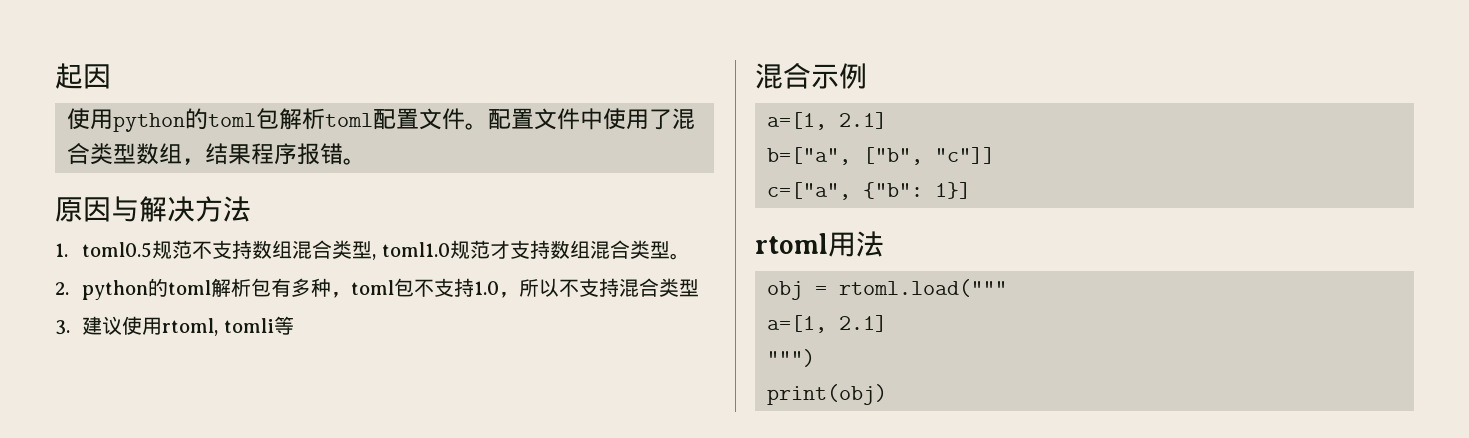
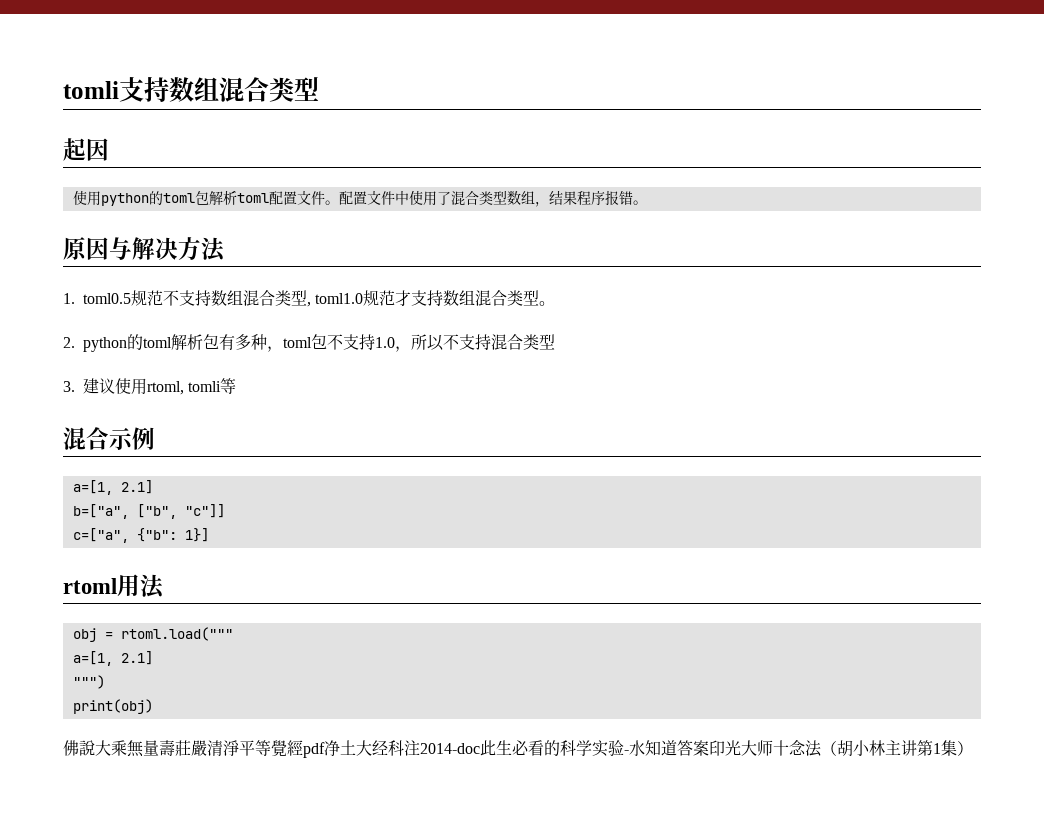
(55, 76) none -> [63,77,319,102] tomli支持数组混合类型 //
(887, 394) none -> [63,740,973,758] // 佛說大乘無量壽莊嚴清淨平等覺經pdf净土大经科注2014-doc此生必看的科学实验-水知道答案印光大师十念法（胡小林主讲第1集）

